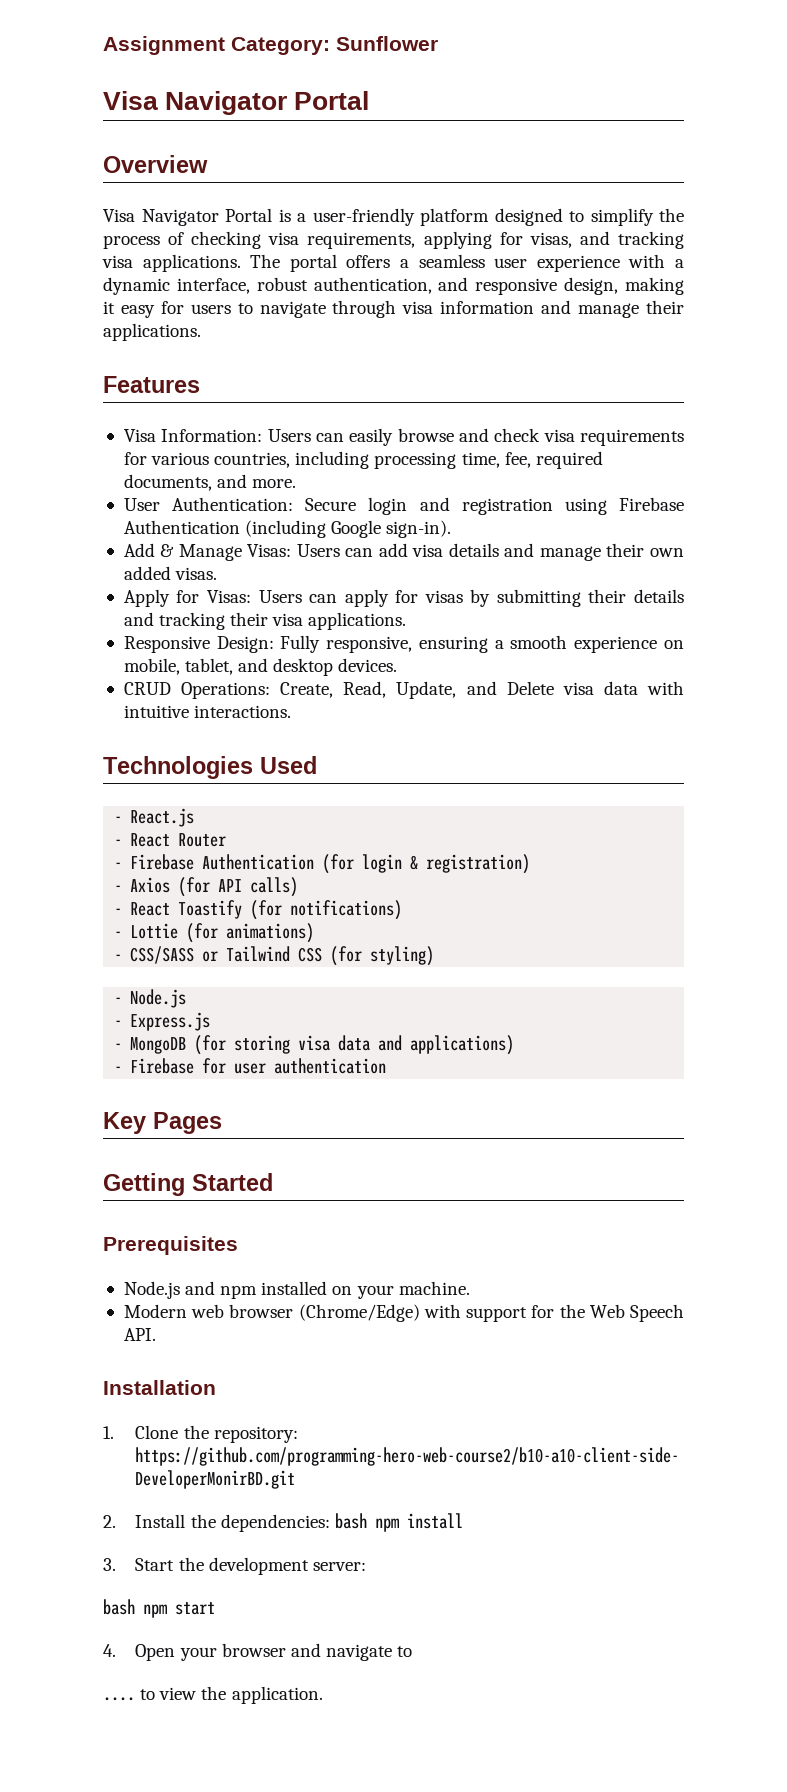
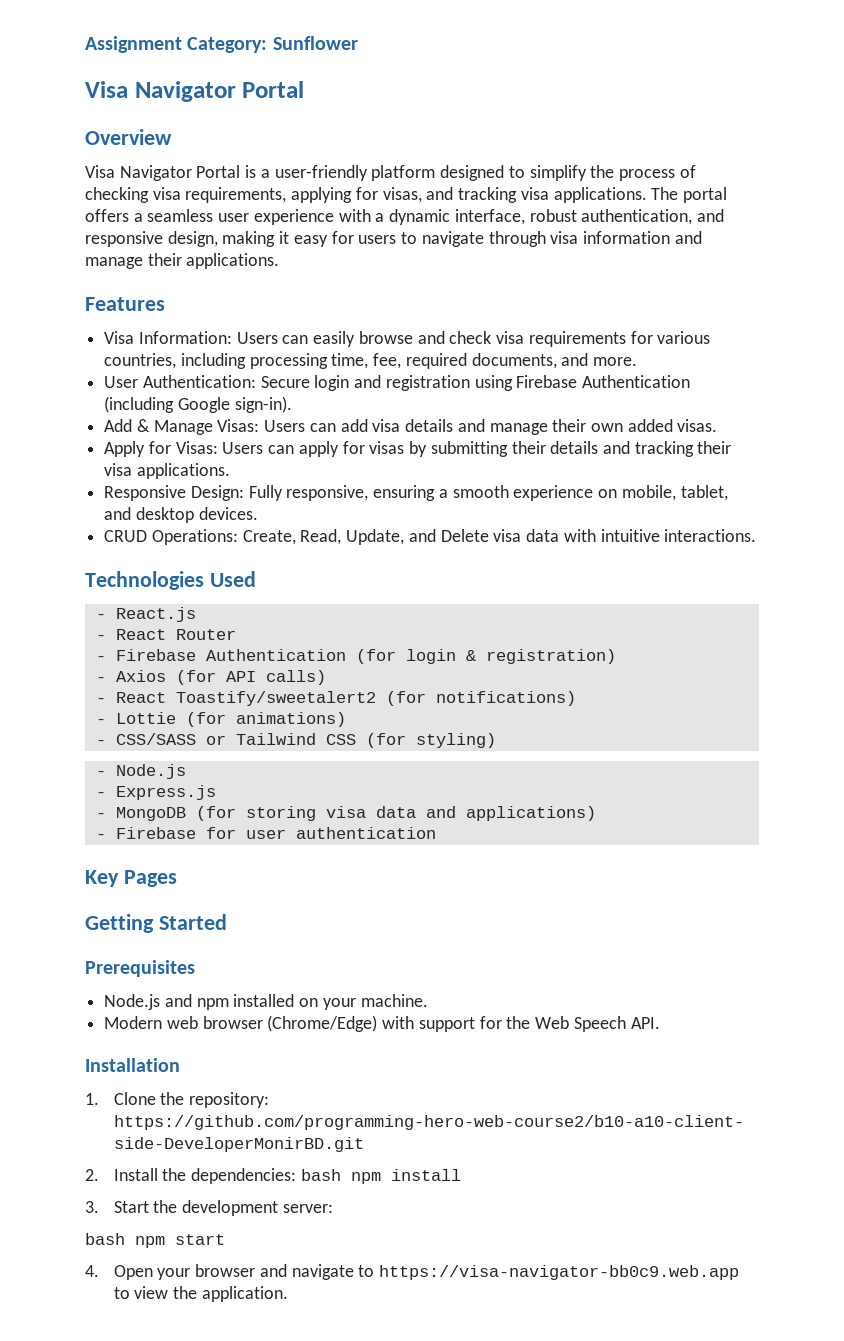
[178,900,243,919] Toastify -> [175,691,376,706] Toastify/sweetalert2
[103,1697,135,1701] // .... -> [378,1265,739,1280] https://visa-navigator-bb0c9.web.app

